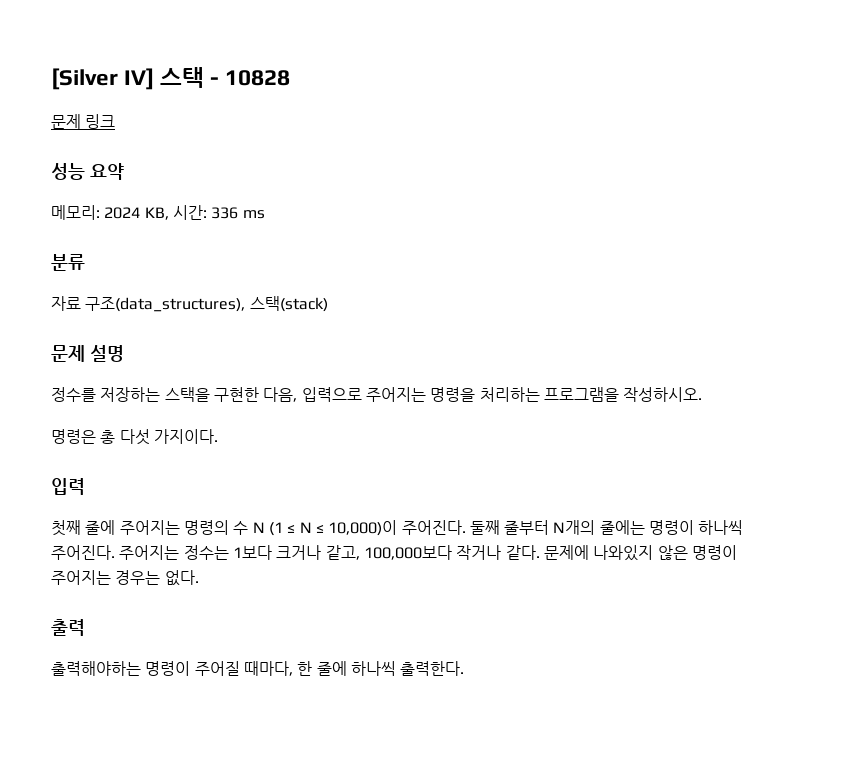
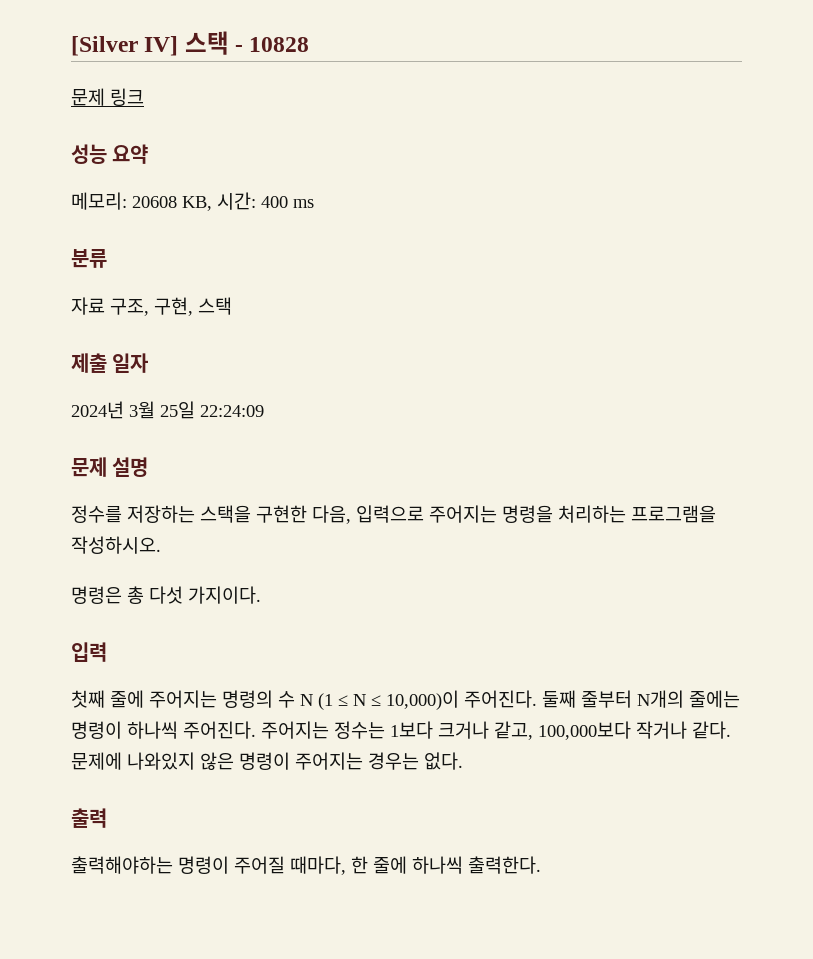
[104,207,141,219] 2024 -> [132,196,177,208] 20608
[211,207,239,219] 336 -> [261,196,288,208] 400
[85,296,328,312] 구조(data_structures), 스택(stack) -> [110,297,232,316] [71,353,149,373] [71,401,264,419] 구조, 구현, 스택 // 제출 일자 // 2024년 3월 25일 22:24:09

